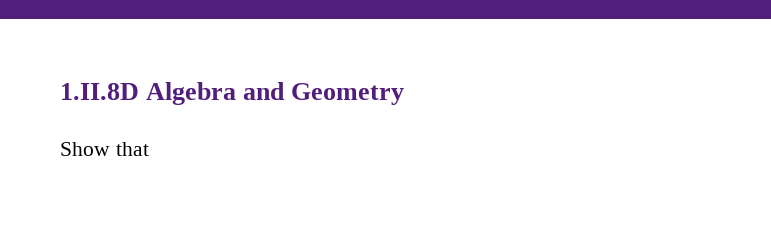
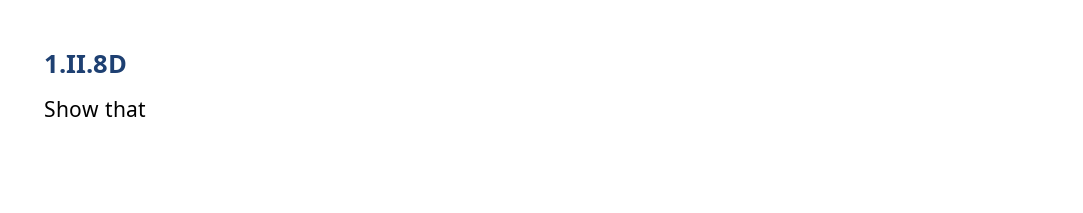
[146,82,405,105] Algebra and Geometry -> (127, 64) none

